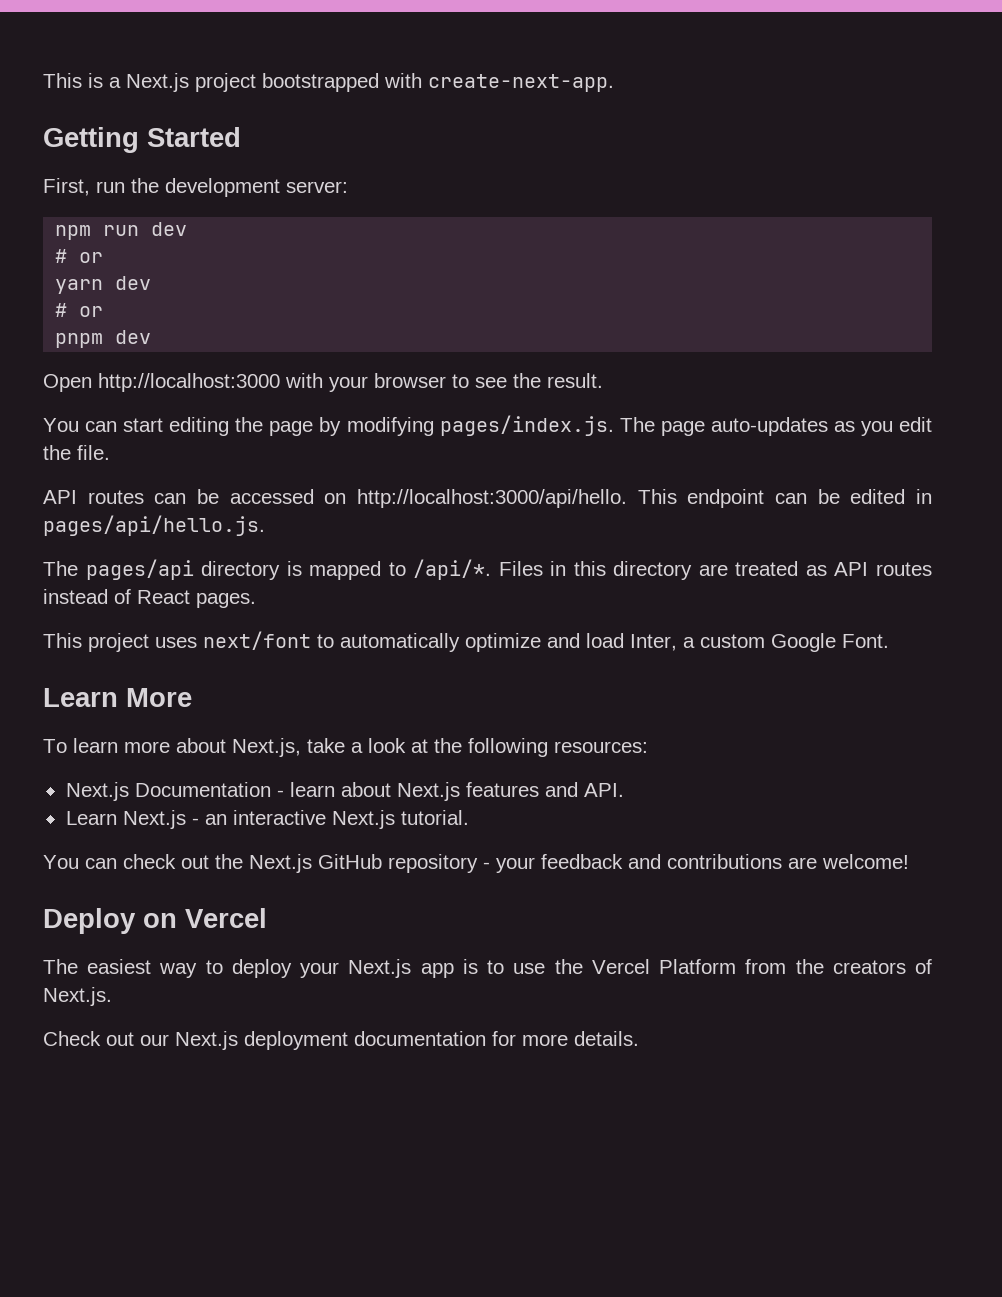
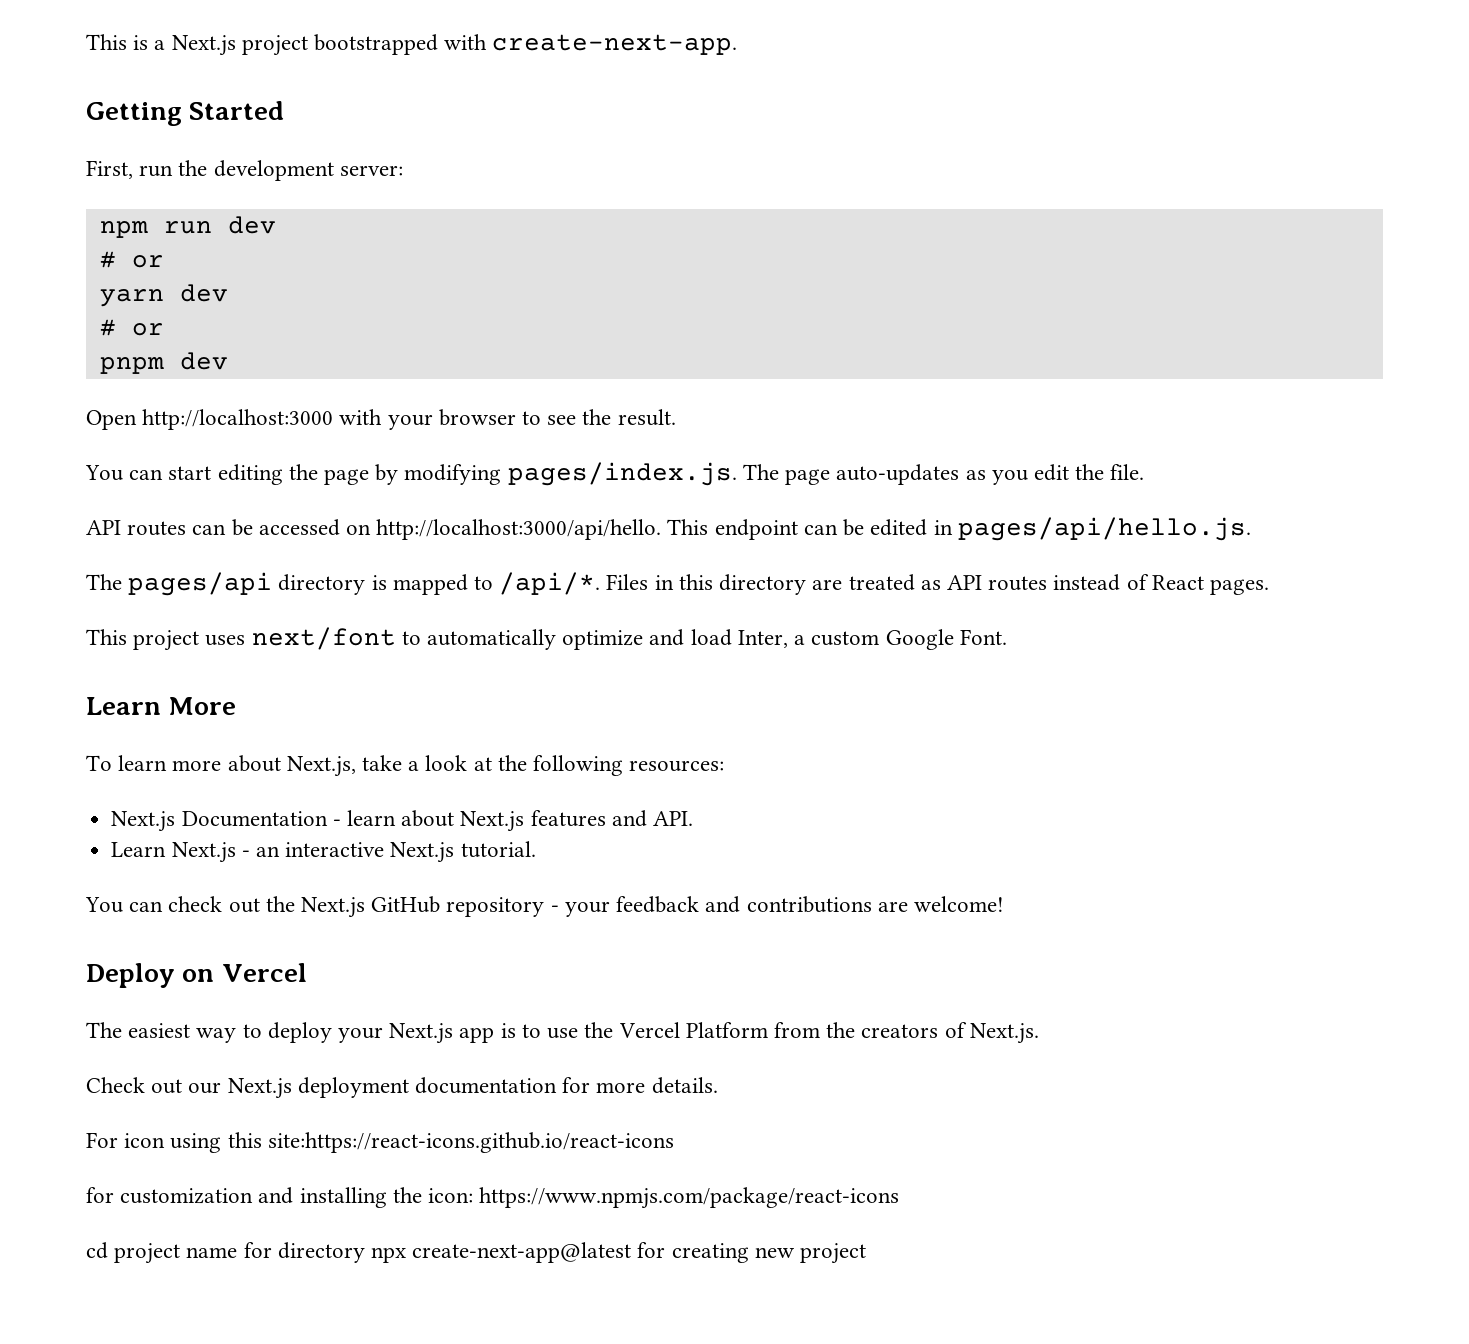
(639, 1038) none -> [86,1132,674,1153] [86,1187,900,1209] [86,1242,867,1264] // For icon using this site:https://react-icons.github.io/react-icons // for customization and installing the icon: https://www.npmjs.com/package/react-icons // cd project name for directory npx create-next-app@latest for creating new project

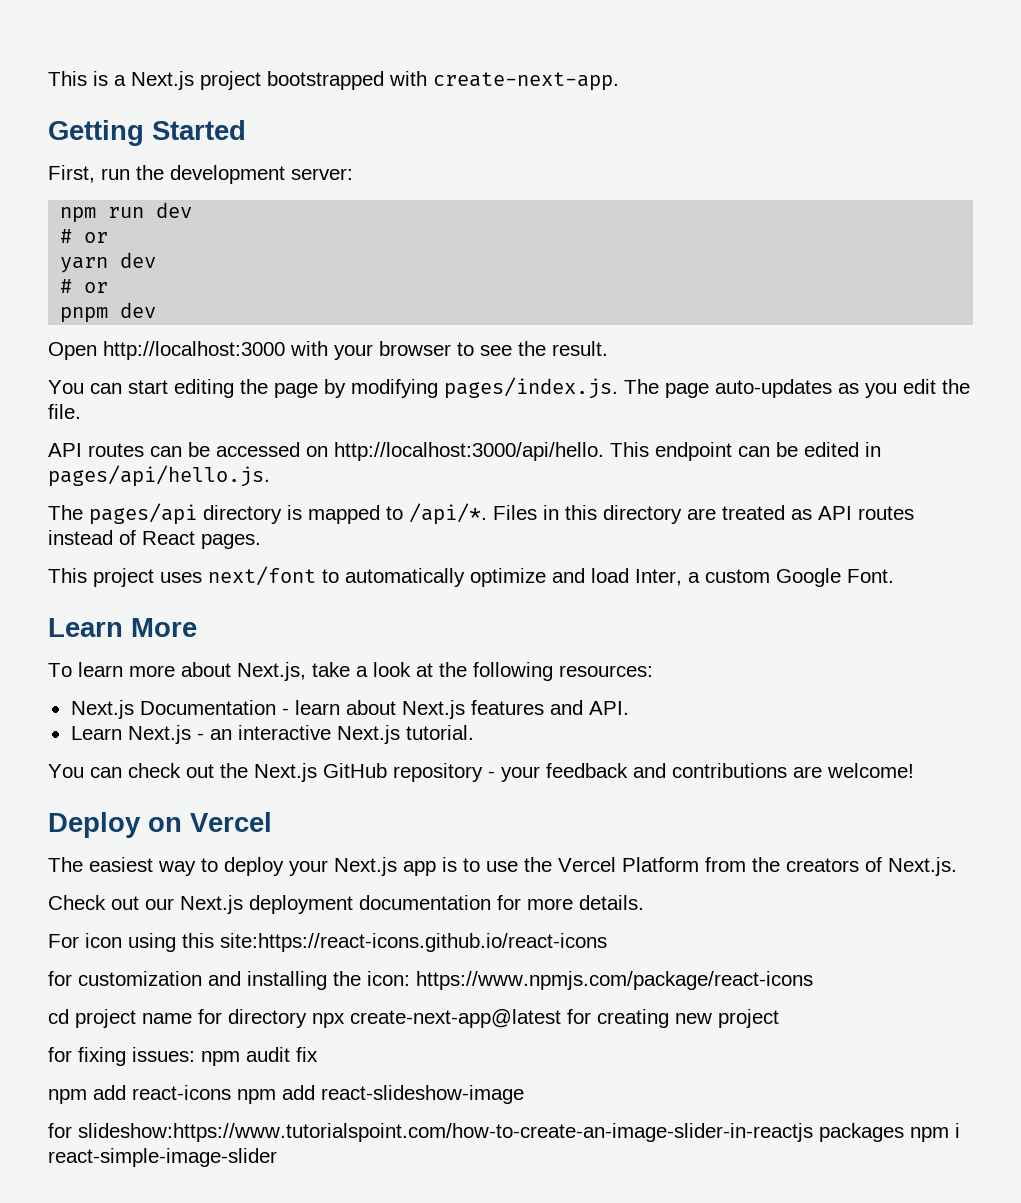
(867, 1253) none -> [48,1047,318,1066] [48,1085,524,1104] [48,1123,960,1142] [48,1148,277,1167] // for fixing issues: npm audit fix // npm add react-icons npm add react-slideshow-image // for slideshow:https://www.tutorialspoint.com/how-to-create-an-image-slider-in-reactjs packages npm i react-simple-image-slider

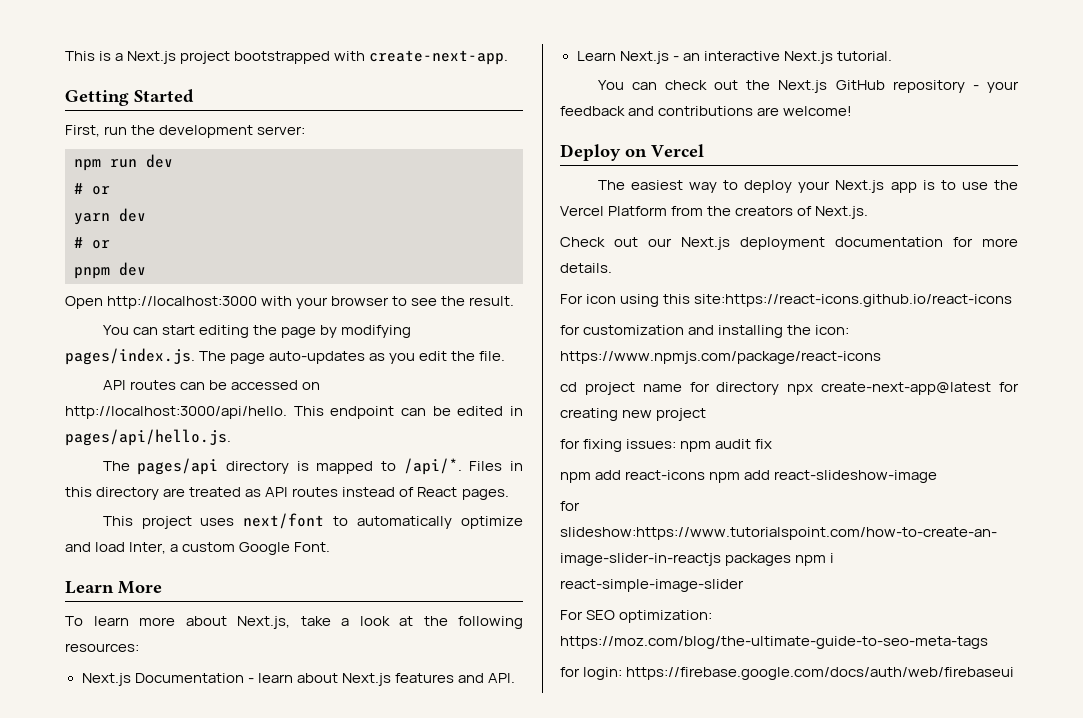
(277, 1157) none -> [560,610,713,623] [560,636,988,649] [560,667,1015,680] // For SEO optimization: https://moz.com/blog/the-ultimate-guide-to-seo-meta-tags // for login: https://firebase.google.com/docs/auth/web/firebaseui

